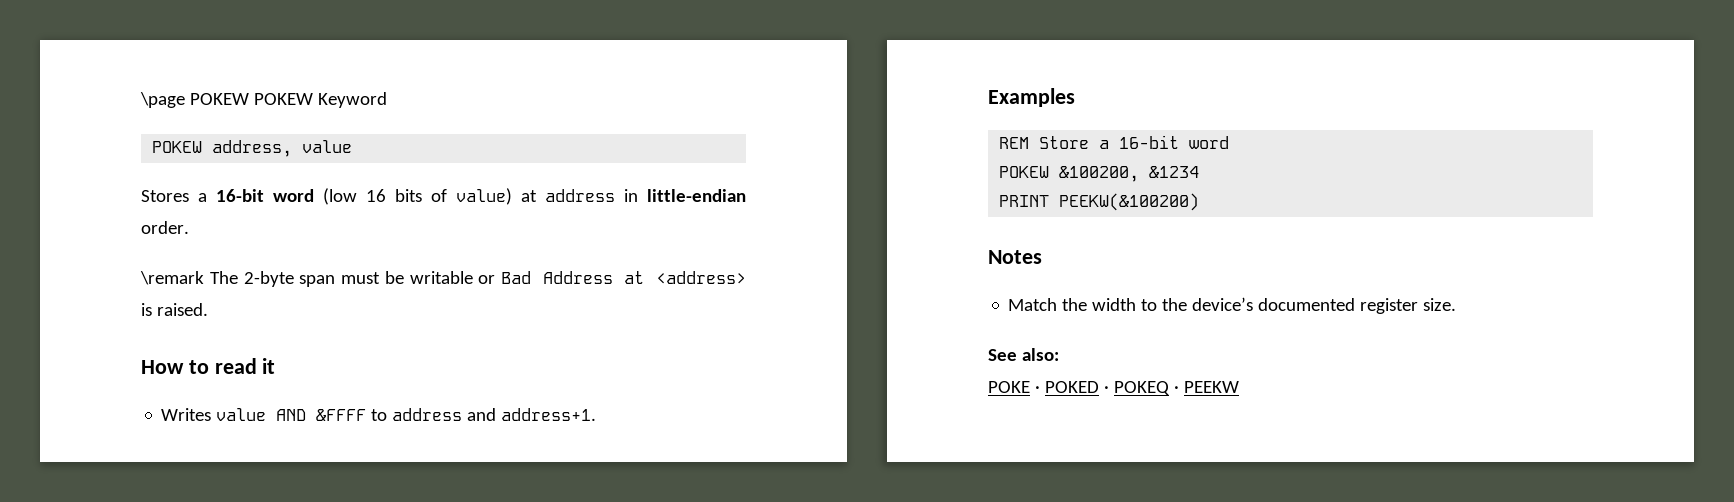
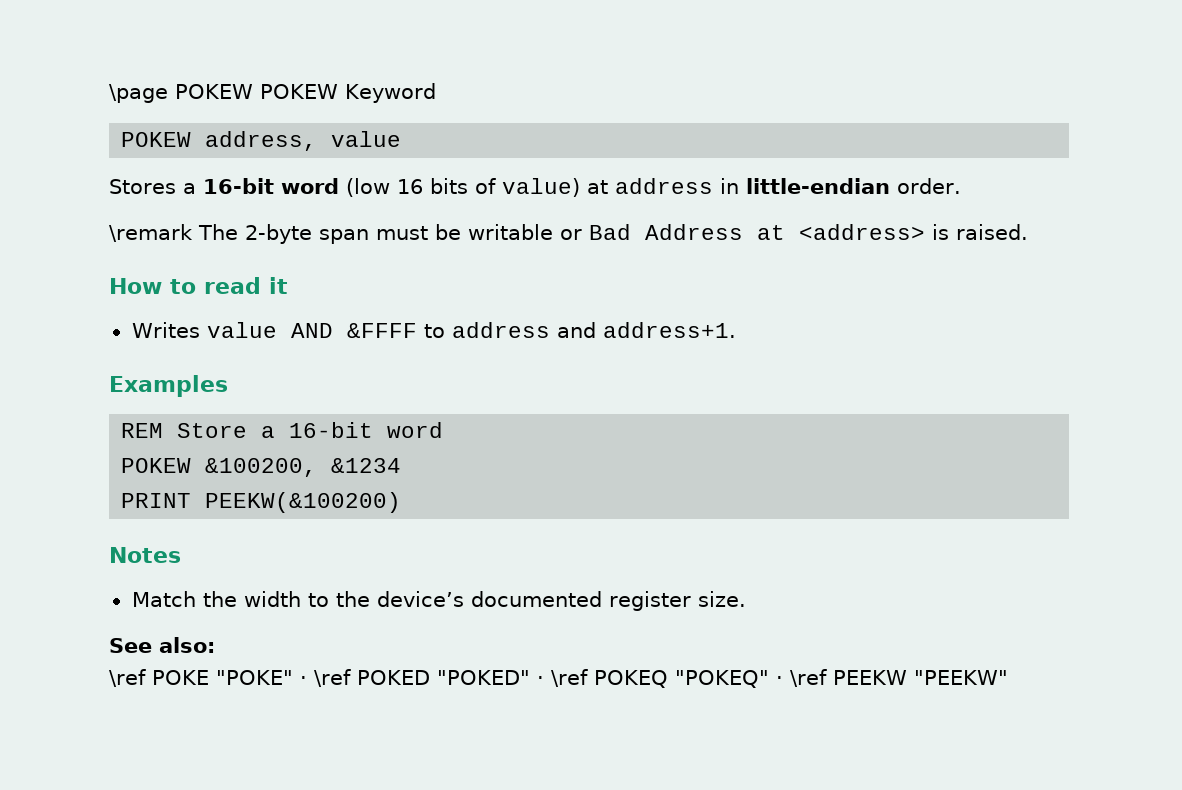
[988,381,1239,396] POKE · POKED · POKEQ · PEEKW -> [109,669,1008,688] \ref POKE "POKE" · \ref POKED "POKED" · \ref POKEQ "POKEQ" · \ref PEEKW "PEEKW"

